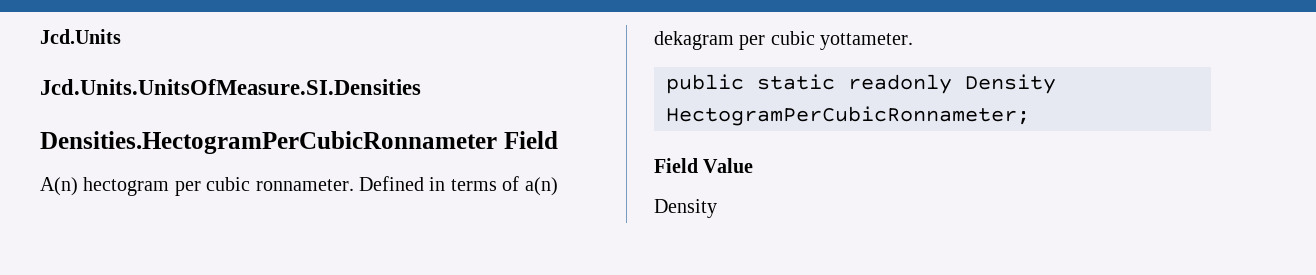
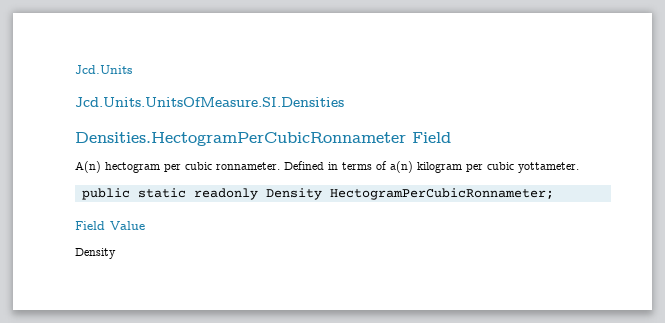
[654,31,734,50] dekagram -> [417,162,462,173] kilogram

